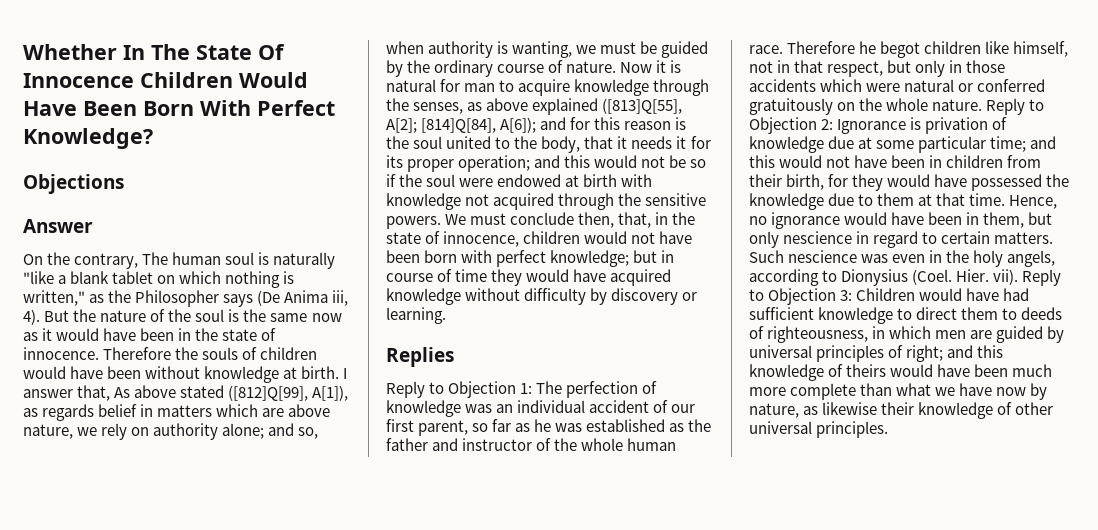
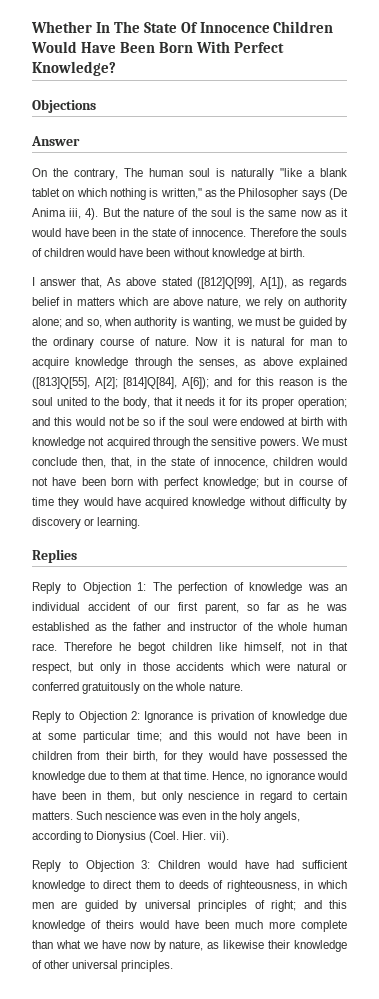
(340, 372) none -> (305, 252) //
(983, 105) none -> (243, 686) //
(1019, 277) none -> (229, 837) //

